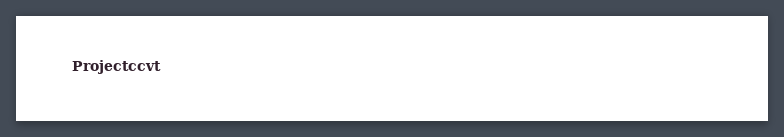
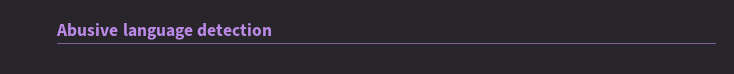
[72,60,161,74] Projectccvt -> [56,23,273,40] Abusive language detection

